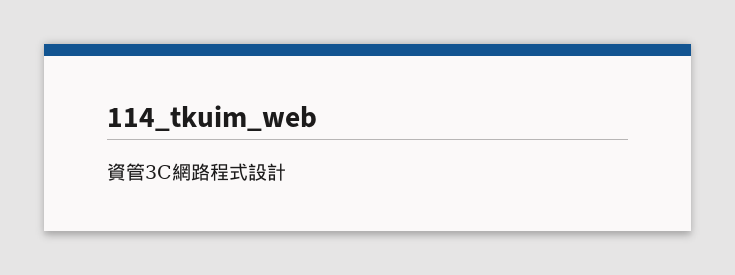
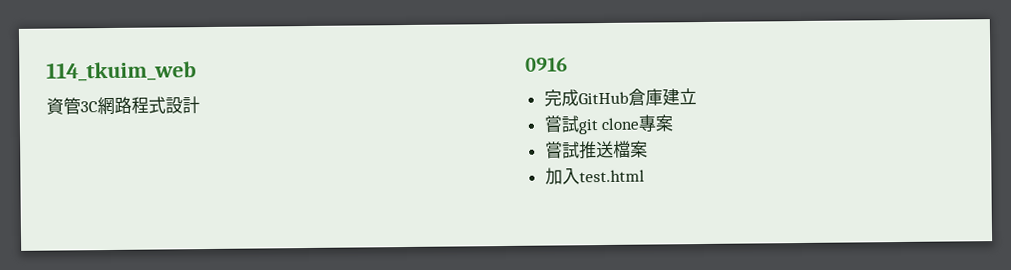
(286, 172) none -> [525,57,568,72] [543,88,697,107] [543,114,674,135] [544,140,648,160] [544,167,645,185] // 0916 // 完成GitHub倉庫建立 // 嘗試git clone專案 // 嘗試推送檔案 // 加入test.html

